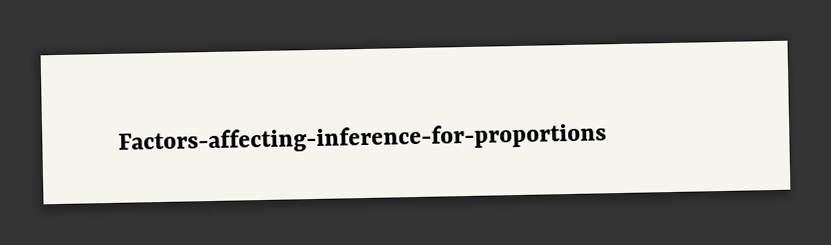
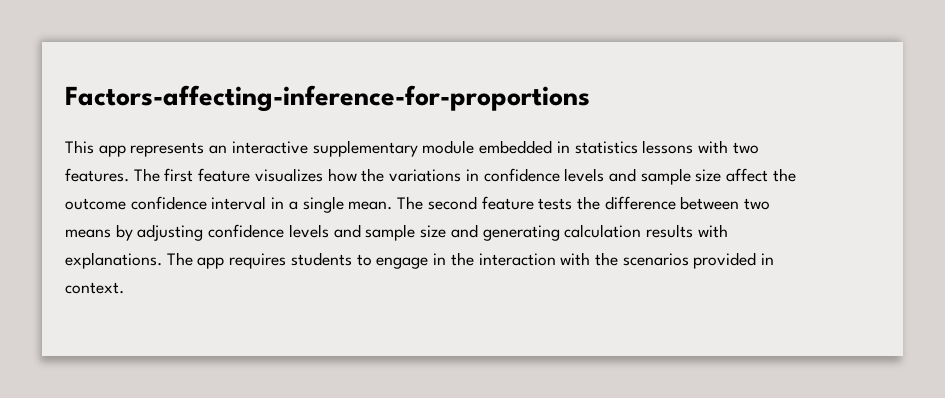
(607, 138) none -> [65,140,759,157] [65,168,796,185] [65,196,771,213] [65,224,728,241] [65,252,775,269] [65,282,124,294] // This app represents an interactive supplementary module embedded in statistics lessons with two features. The first feature visualizes how the variations in confidence levels and sample size affect the outcome confidence interval in a single mean. The second feature tests the difference between two means by adjusting confidence levels and sample size and generating calculation results with explanations. The app requires students to engage in the interaction with the scenarios provided in context.

